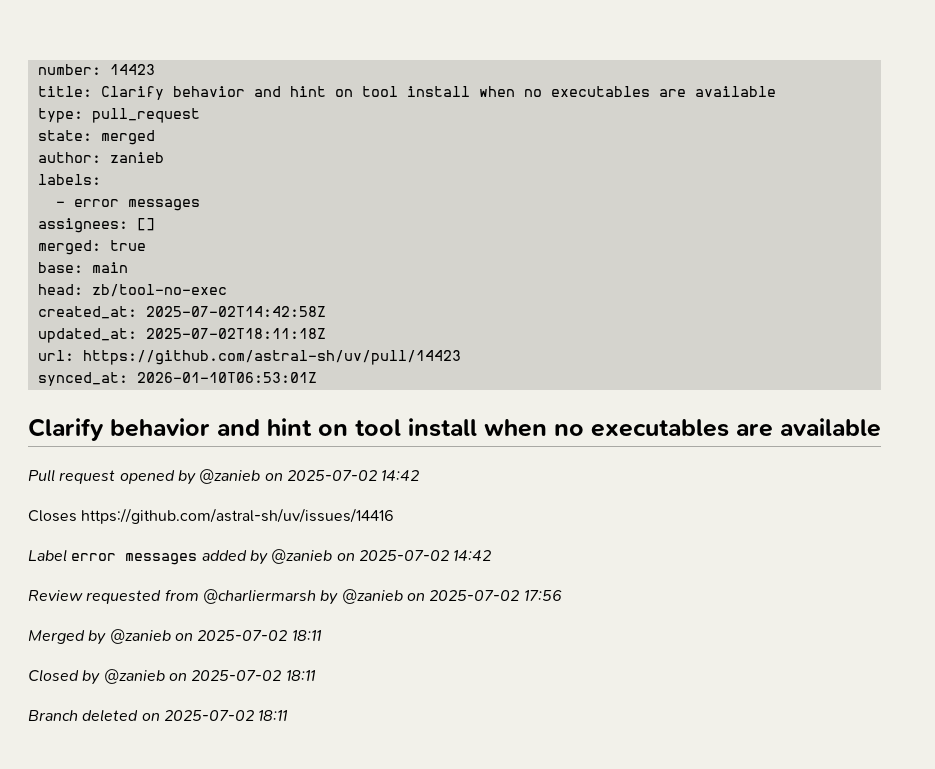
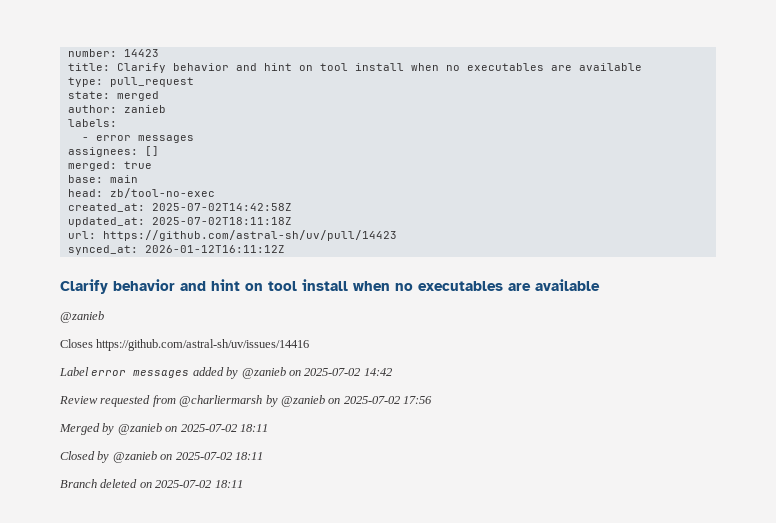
[136,372,317,383] 2026-01-10T06:53:01Z -> [144,245,285,253] 2026-01-12T16:11:12Z
[28,469,420,485] Pull request opened by @zanieb on 2025-07-02 14:42 -> [60,311,104,323] @zanieb

